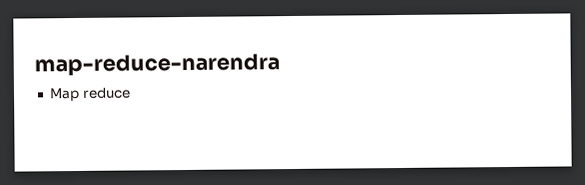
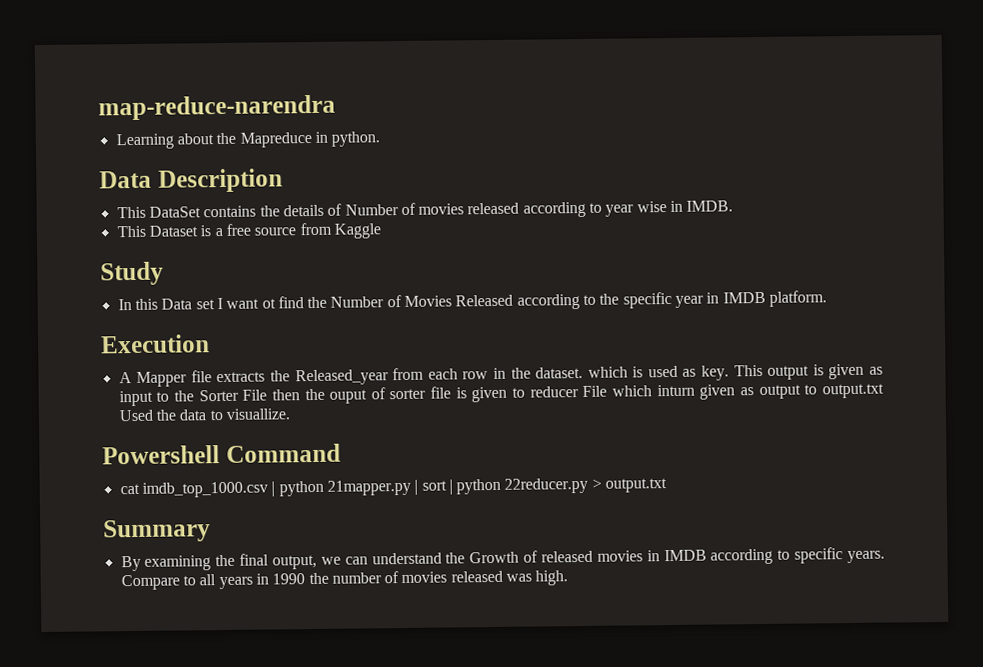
[48,87,131,102] Map reduce -> [115,131,381,150] [99,168,283,193] [116,200,734,219] [116,222,381,239] [100,261,164,286] [117,290,828,311] [100,334,210,354] [118,363,884,387] [118,383,884,407] [118,408,290,422] [102,443,341,465] [119,477,668,498] [103,519,211,543] [120,547,886,572] [120,570,569,591] Learning about the Mapreduce in python. // Data Description // This DataSet contains the details of Number of movies released according to year wise in IMDB. // This Dataset is a free source from Kaggle // Study // In this Data set I want ot find the Number of Movies Released according to the specific year in IMDB platform. // Execution // A Mapper file extracts the Released_year from each row in the dataset. which is used as key. This output is given as input to the Sorter File then the ouput of sorter file is given to reducer File which inturn given as output to output.txt Used the data to visuallize. // Powershell Command // cat imdb_top_1000.csv | python 21mapper.py | sort | python 22reducer.py > output.txt // Summary // By examining the final output, we can understand the Growth of released movies in IMDB according to specific years. Compare to all years in 1990 the number of movies released was high.

